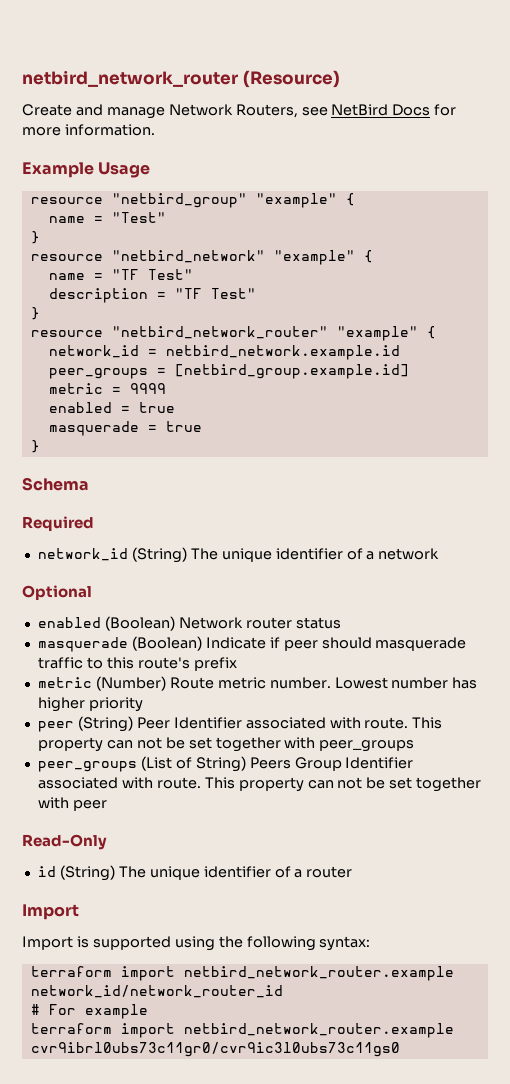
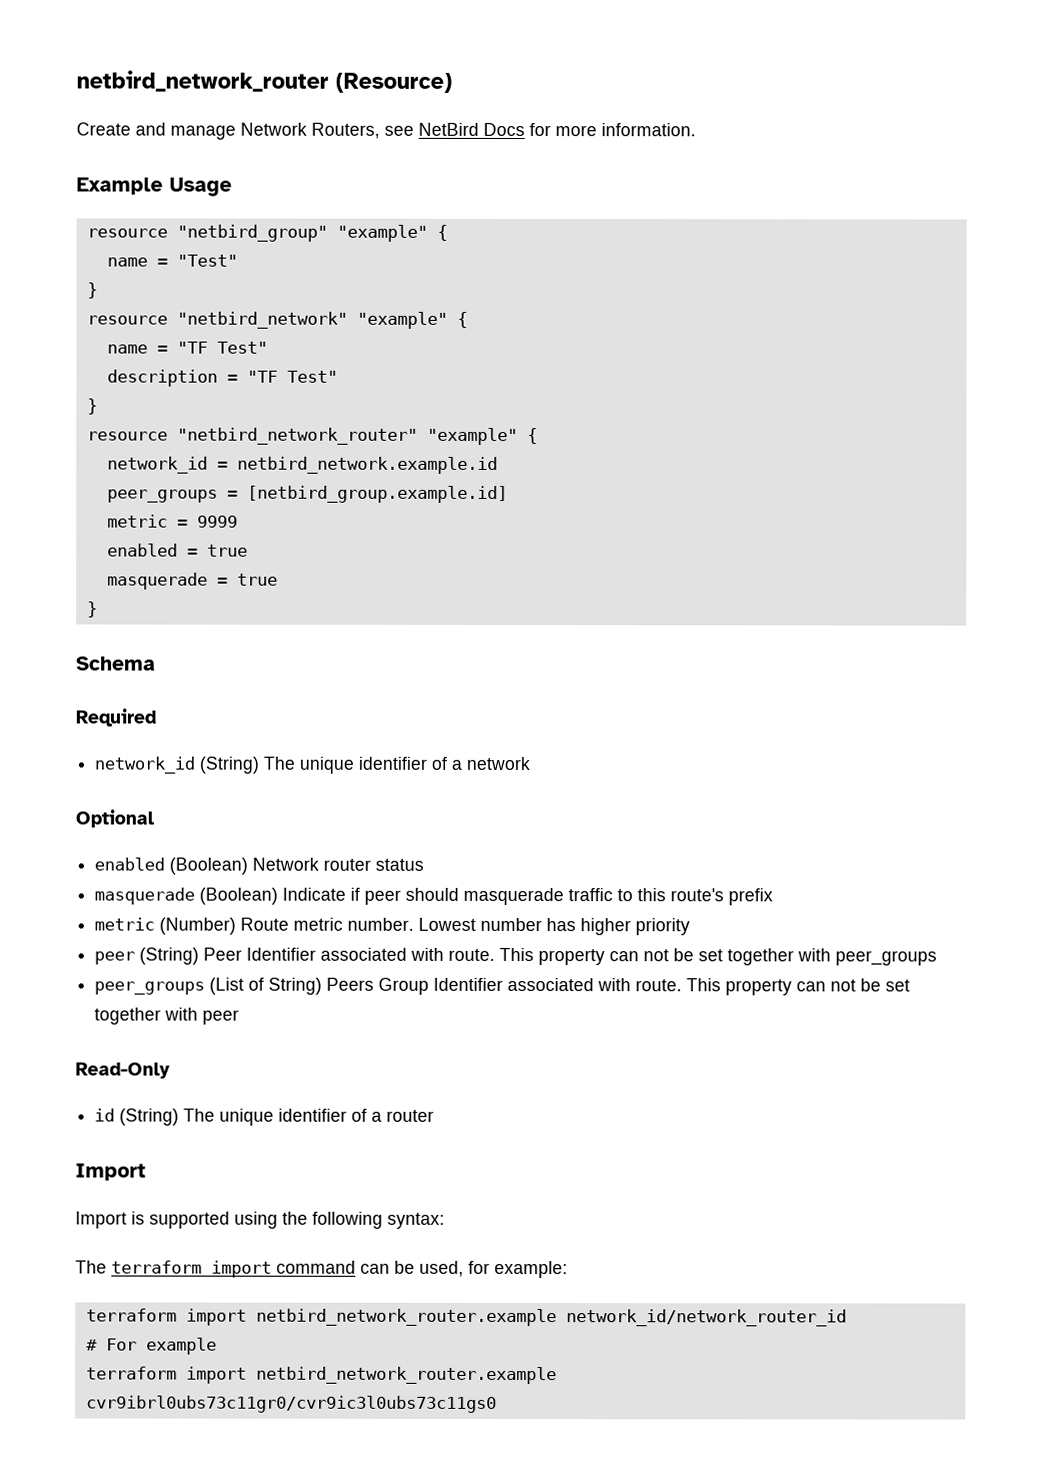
(371, 943) none -> [75,1260,568,1279] // The terraform import command can be used, for example:

